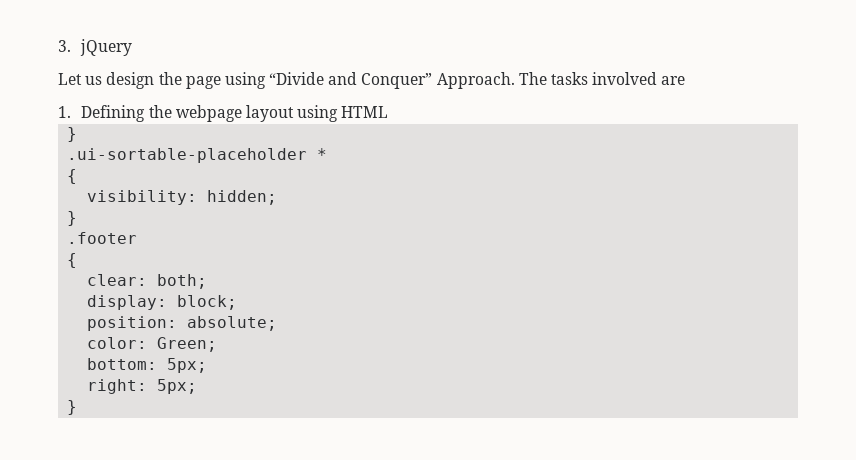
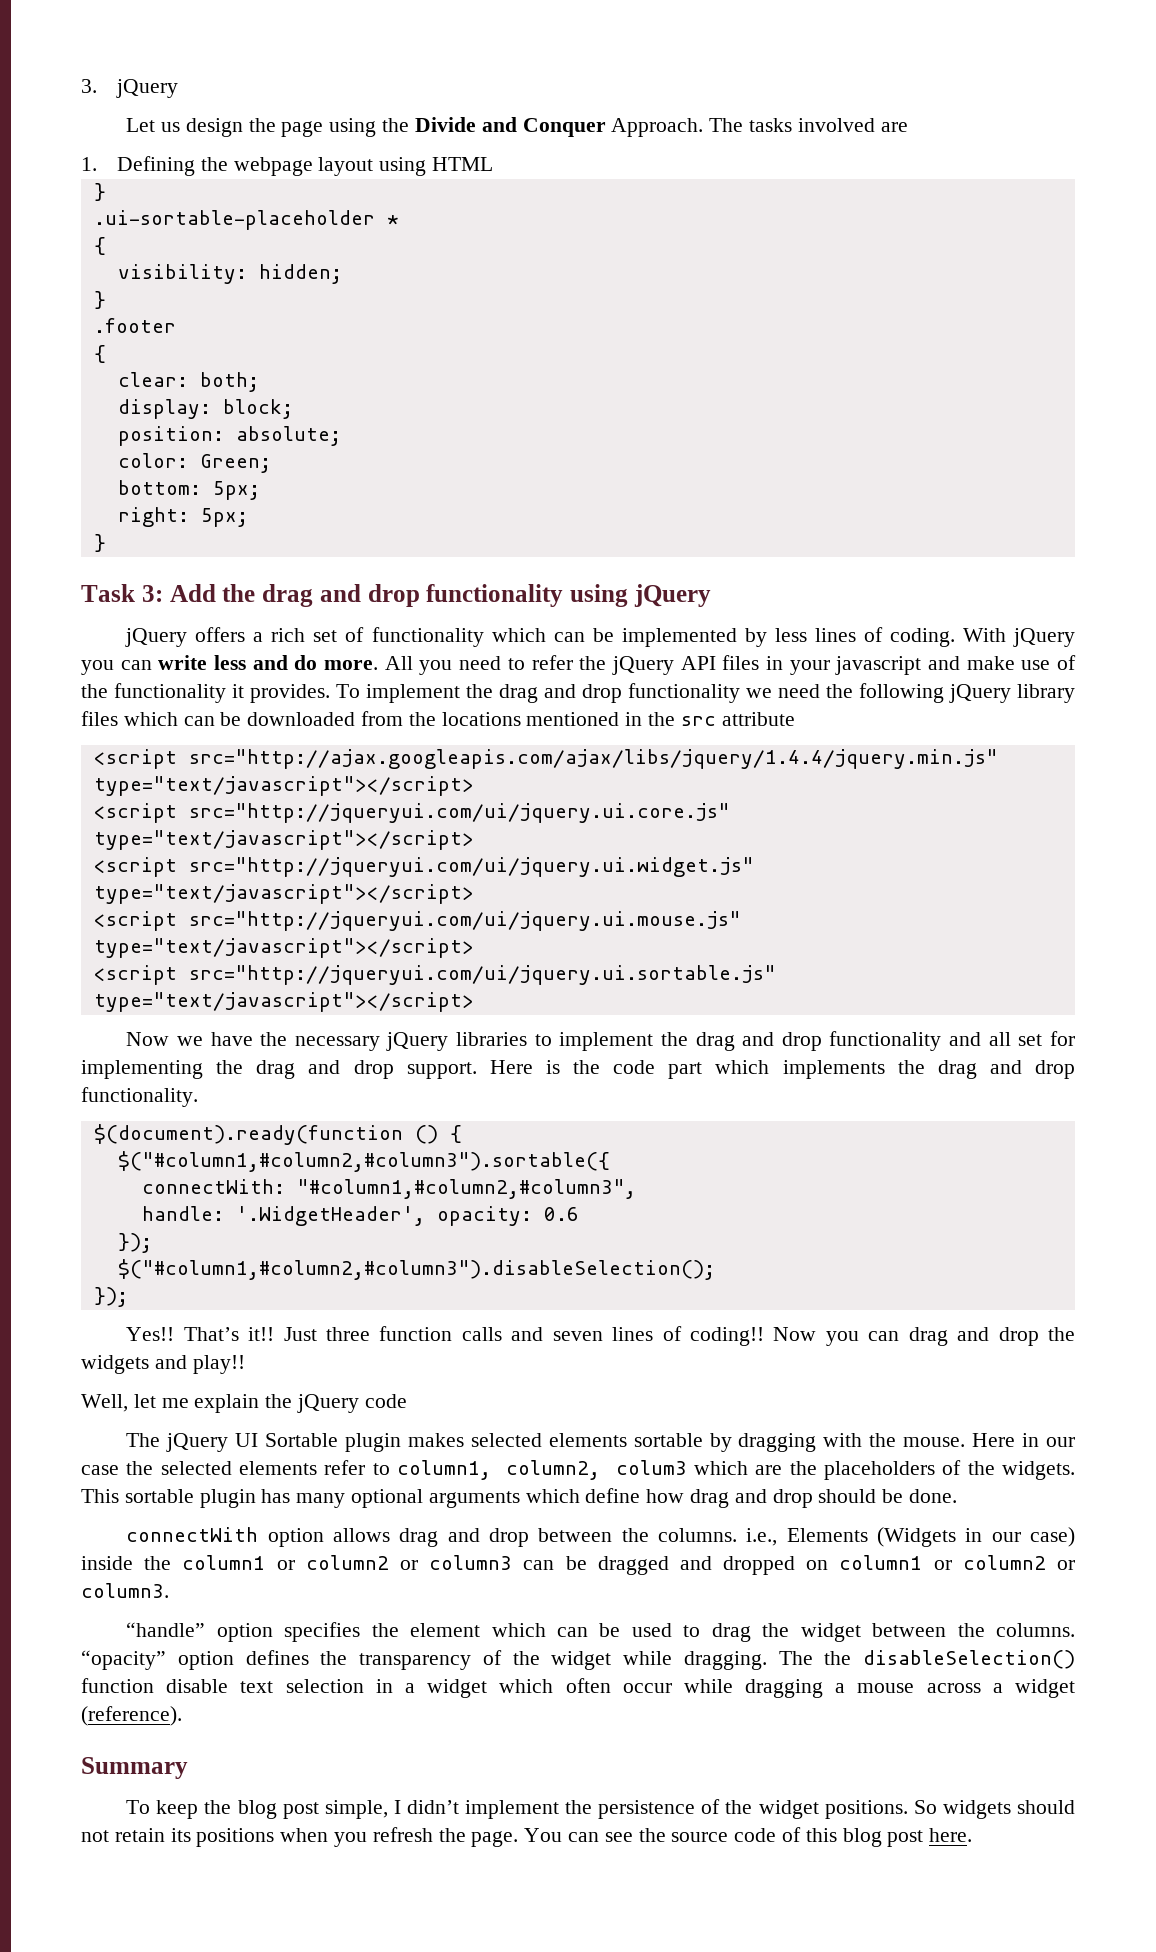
[269,72,433,89] “Divide and Conquer” -> [382,117,606,137] the Divide and Conquer
(78, 407) none -> [81,584,711,607] [125,627,1075,647] [81,655,1076,675] [81,683,1075,703] [81,711,795,726] [93,749,998,769] [93,776,474,796] [93,803,730,823] [93,830,474,850] [93,857,754,877] [93,884,474,904] [93,911,741,931] [93,938,474,958] [93,965,776,985] [93,992,474,1012] [126,1031,1075,1051] [81,1060,1075,1079] [81,1087,198,1107] [93,1124,462,1145] [117,1151,610,1172] [141,1179,636,1199] [141,1206,579,1226] [117,1233,152,1253] [117,1259,715,1280] [93,1287,128,1307] [126,1326,1076,1346] [81,1355,245,1374] [81,1394,407,1413] [126,1433,1075,1452] [81,1460,1076,1480] [81,1488,958,1508] [126,1527,1075,1547] [81,1555,1075,1575] [81,1583,169,1598] [126,1622,1076,1642] [81,1650,1075,1670] [81,1678,1075,1698] [81,1706,182,1726] [81,1757,188,1779] [126,1799,1075,1819] [81,1827,973,1847] // Task 3: Add the drag and drop functionality using jQuery // jQuery offers a rich set of functionality which can be implemented by less lines of coding. With jQuery you can write less and do more. All you need to refer the jQuery API files in your javascript and make use of the functionality it provides. To implement the drag and drop functionality we need the following jQuery library files which can be downloaded from the locations mentioned in the src attribute // <script src="http://ajax.googleapis.com/ajax/libs/jquery/1.4.4/jquery.min.js" type="text/javascript"></script> // <script src="http://jqueryui.com/ui/jquery.ui.core.js" type="text/javascript"></script> // <script src="http://jqueryui.com/ui/jquery.ui.widget.js" type="text/javascript"></script> // <script src="http://jqueryui.com/ui/jquery.ui.mouse.js" type="text/javascript"></script> // <script src="http://jqueryui.com/ui/jquery.ui.sortable.js" type="text/javascript"></script> // Now we have the necessary jQuery libraries to implement the drag and drop functionality and all set for implementing the drag and drop support. Here is the code part which implements the drag and drop functionality. // $(document).ready(function () { // $("#column1,#column2,#column3").sortable({ // connectWith: "#column1,#column2,#column3", // handle: '.WidgetHeader', opacity: 0.6 // }); // $("#column1,#column2,#column3").disableSelection(); // }); // Yes!! That’s it!! Just three function calls and seven lines of coding!! Now you can drag and drop the widgets and play!! // Well, let me explain the jQuery code // The jQuery UI Sortable plugin makes selected elements sortable by dragging with the mouse. Here in our case the selected elements refer to column1, column2, colum3 which are the placeholders of the widgets. This sortable plugin has many optional arguments which define how drag and drop should be done. // connectWith option allows drag and drop between the columns. i.e., Elements (Widgets in our case) inside the column1 or column2 or column3 can be dragged and dropped on column1 or column2 or column3. // “handle” option specifies the element which can be used to drag the widget between the columns. “opacity” option defines the transparency of the widget while dragging. The the disableSelection() function disable text selection in a widget which often occur while dragging a mouse across a widget (reference). // Summary // To keep the blog post simple, I didn’t implement the persistence of the widget positions. So widgets should not retain its positions when you refresh the page. You can see the source code of this blog post here.

